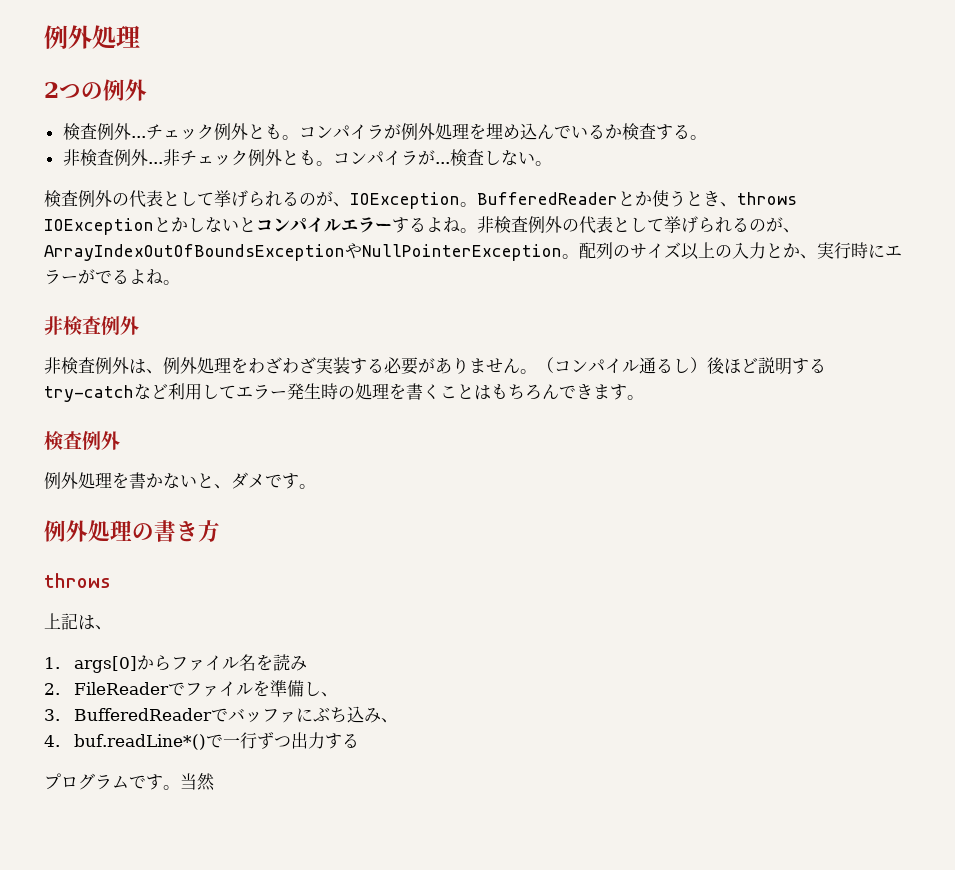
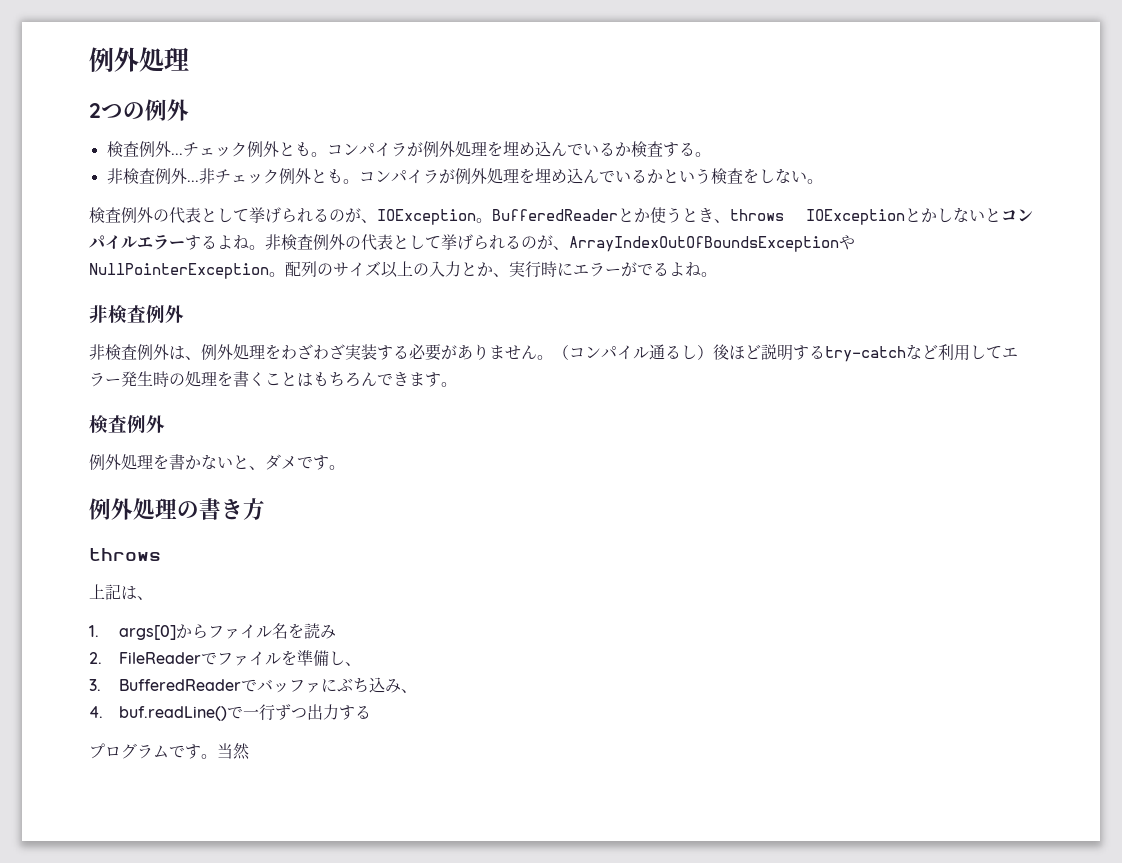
[434,149,484,166] ...検査 -> [454,168,759,184] 例外処理を埋め込んでいるかという検査を
[74,734,207,750] buf.readLine*() -> [118,706,227,721] buf.readLine()

